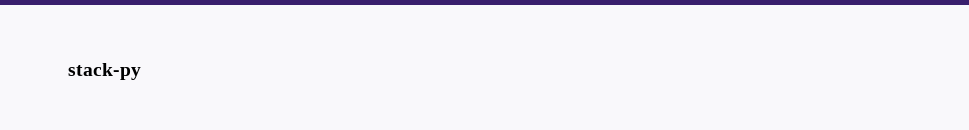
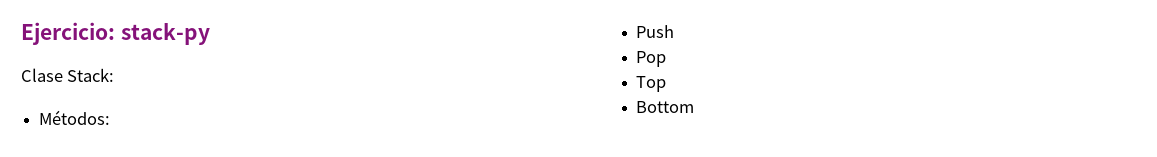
(68, 71) none -> [21,22,115,45] Ejercicio:
(141, 71) none -> [21,68,115,82] [39,110,111,125] [636,25,675,38] [636,51,667,67] [636,76,667,92] [636,101,695,113] // Clase Stack: // Métodos: // Push // Pop // Top // Bottom

